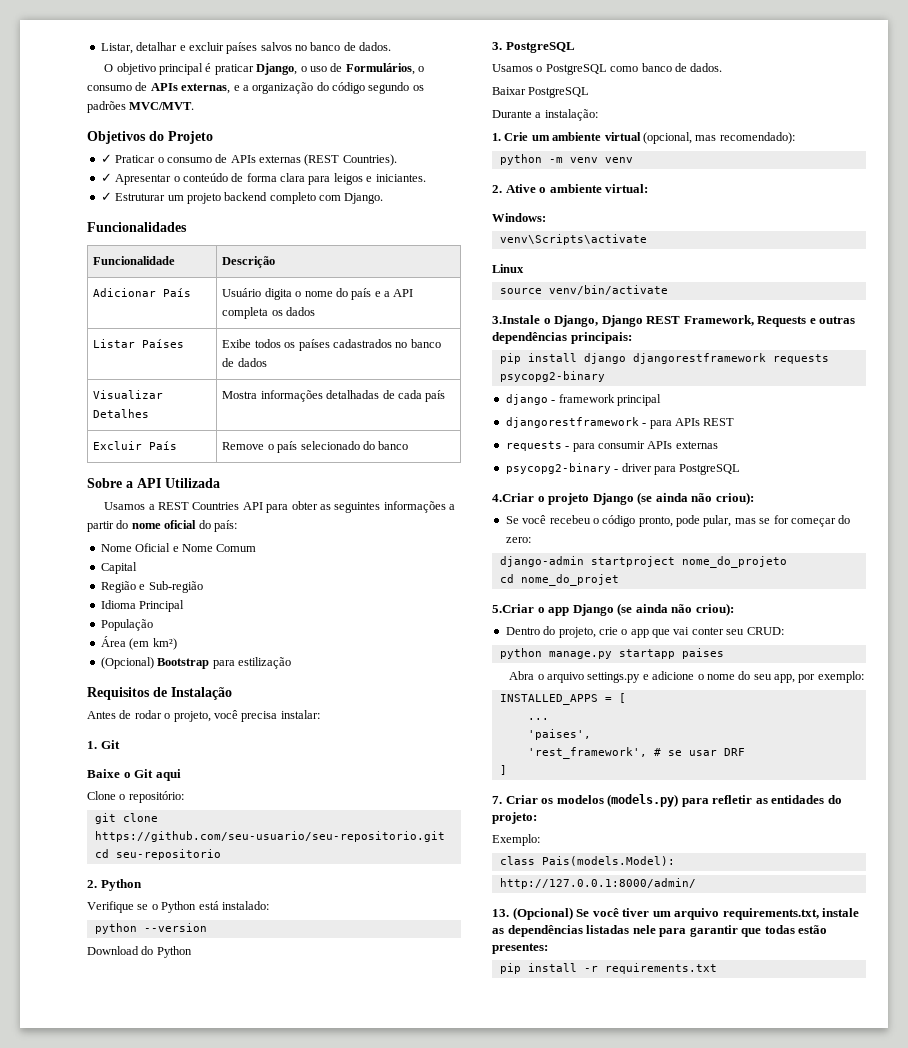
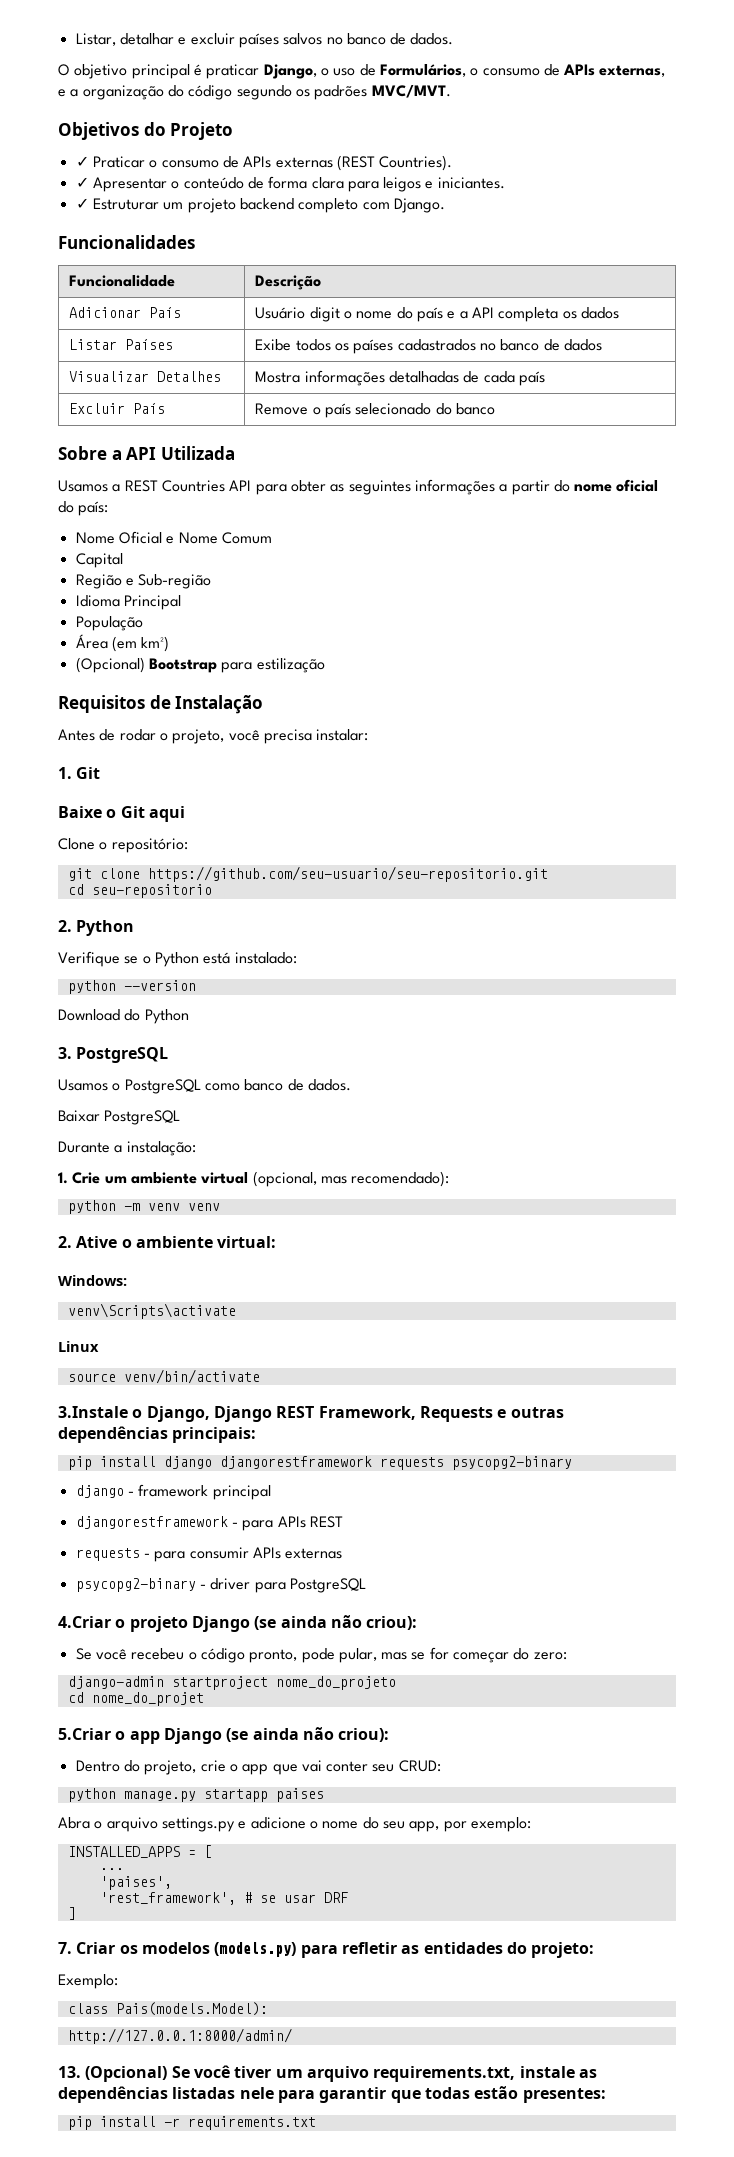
[264,288,292,300] digita -> [309,307,340,322] digit

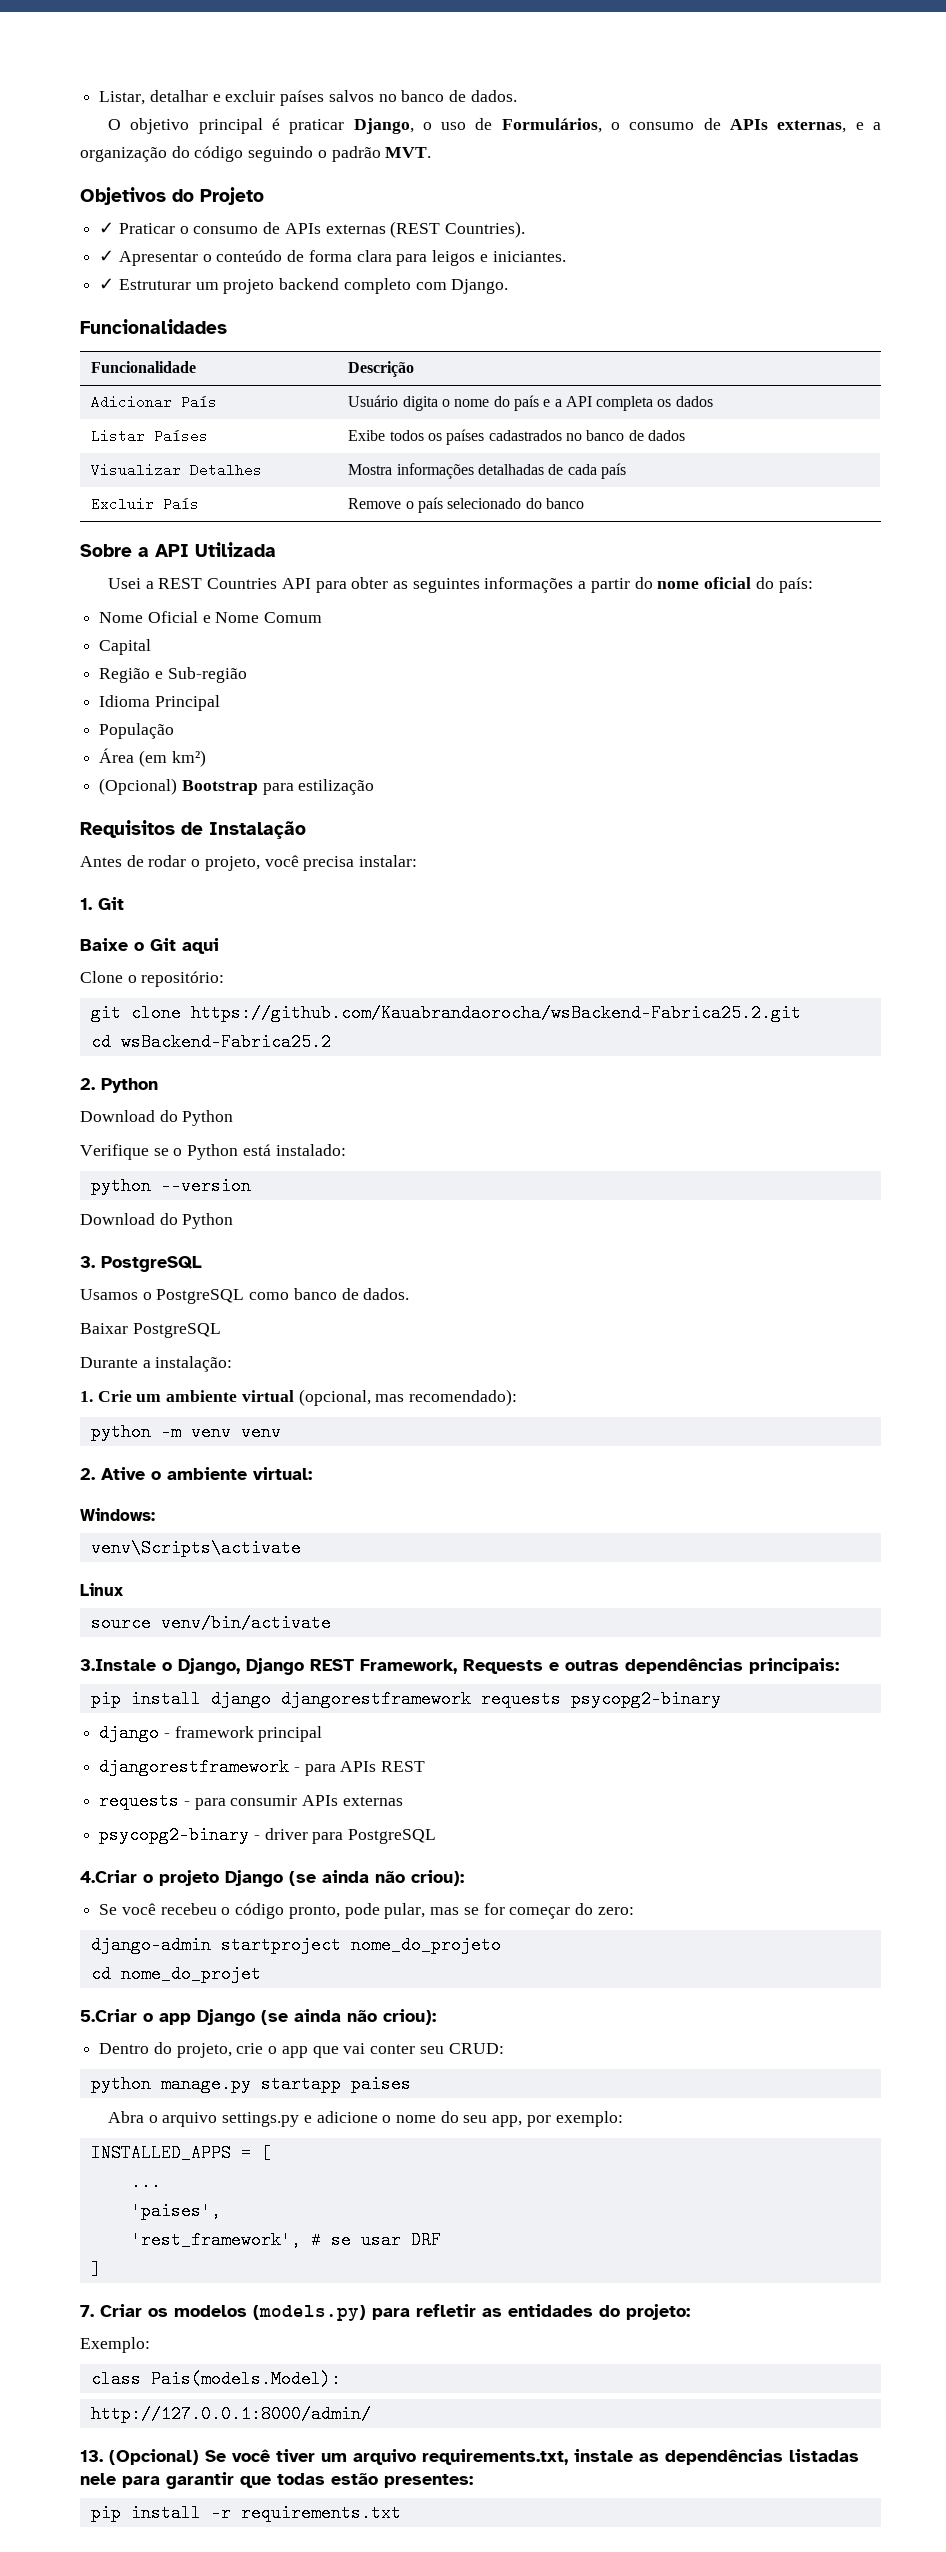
[236,85,451,100] segundo os padrões MVC/MVT. -> [248,146,432,162] seguindo o padrão MVT.
[309,307,340,322] digit -> [402,396,438,411] digita
[58,480,108,492] Usamos -> [107,578,141,589] Usei
[147,866,548,882] [67,884,212,898] https://github.com/seu-usuario/seu-repositorio.git // cd seu-repositorio -> [190,1004,801,1022] [90,1033,331,1051] https://github.com/Kauabrandaorocha/wsBackend-Fabrica25.2.git // cd wsBackend-Fabrica25.2
(135, 928) none -> [80,1110,234,1126] // Download do Python

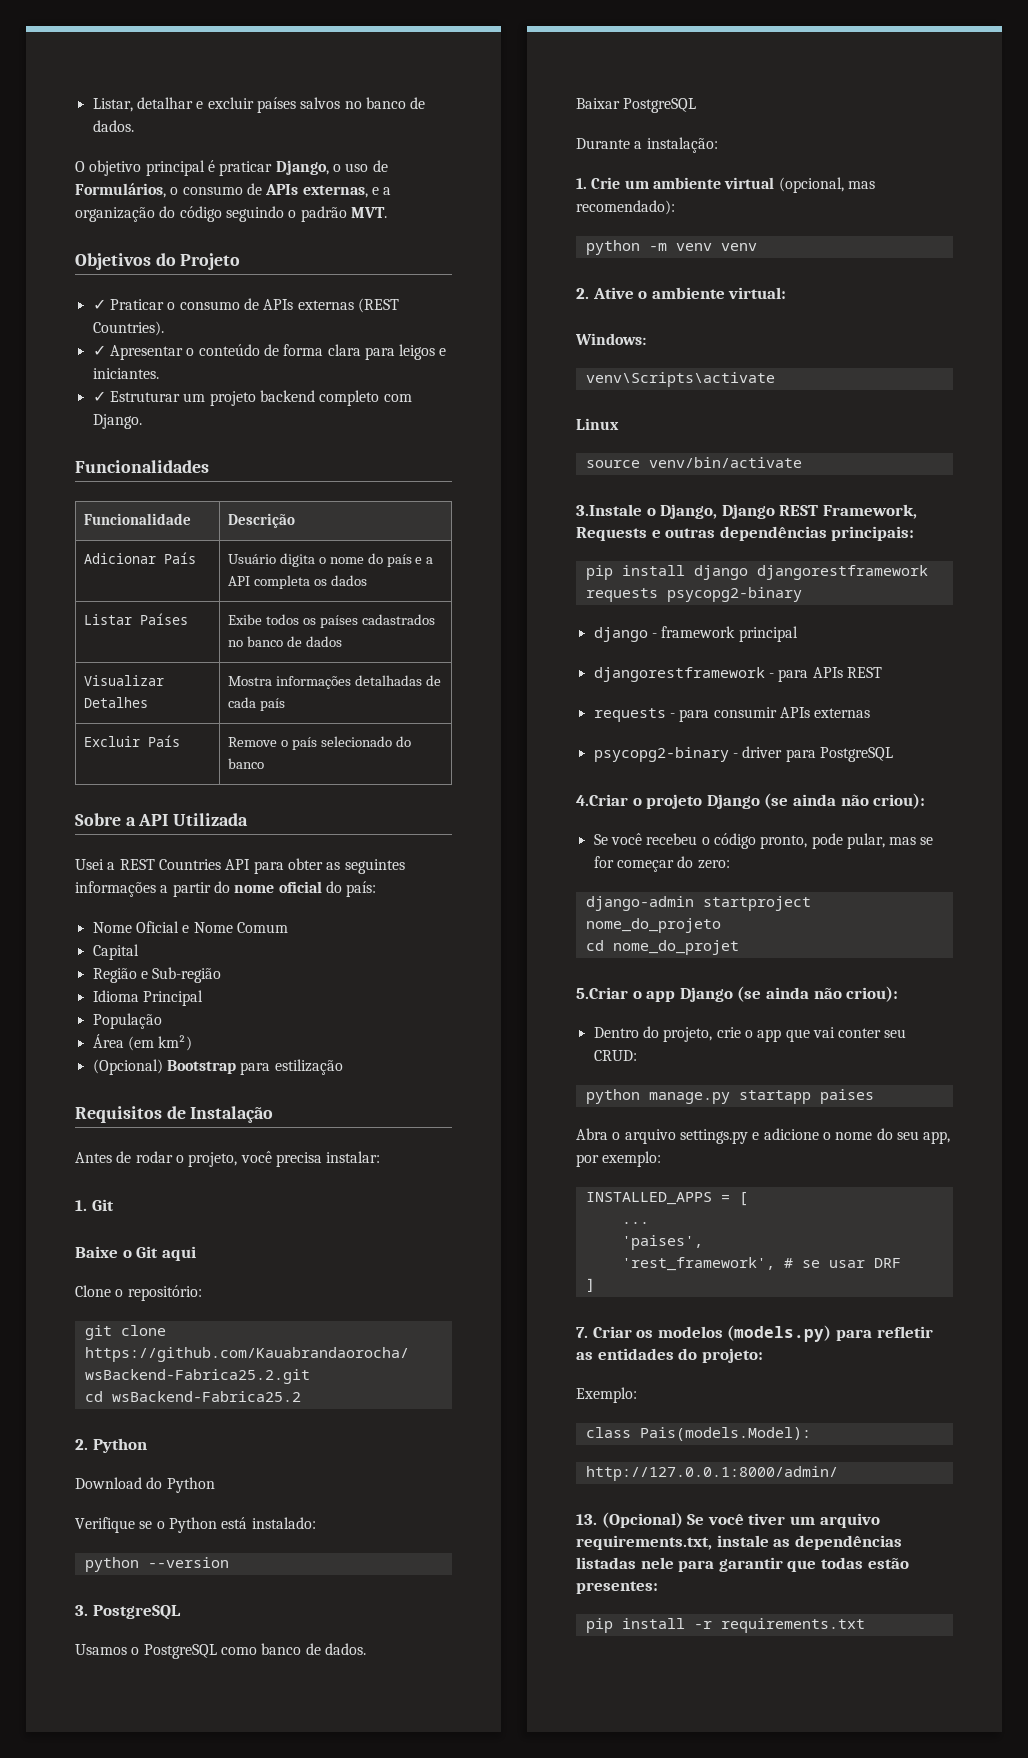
[80,1213,234,1229] // Download do Python -> (229, 1562) none

